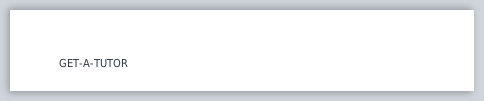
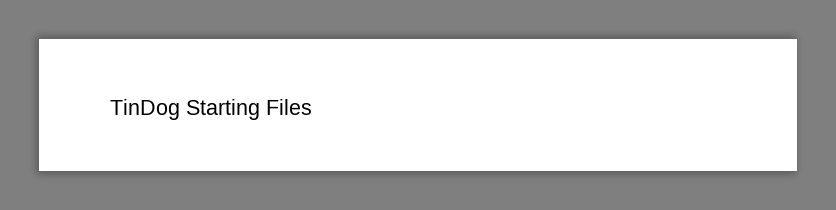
[59,58,128,68] GET-A-TUTOR -> [110,99,312,120] TinDog Starting Files

